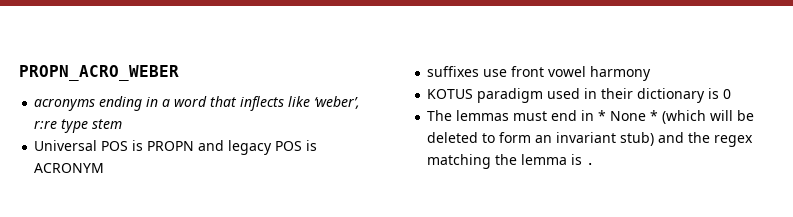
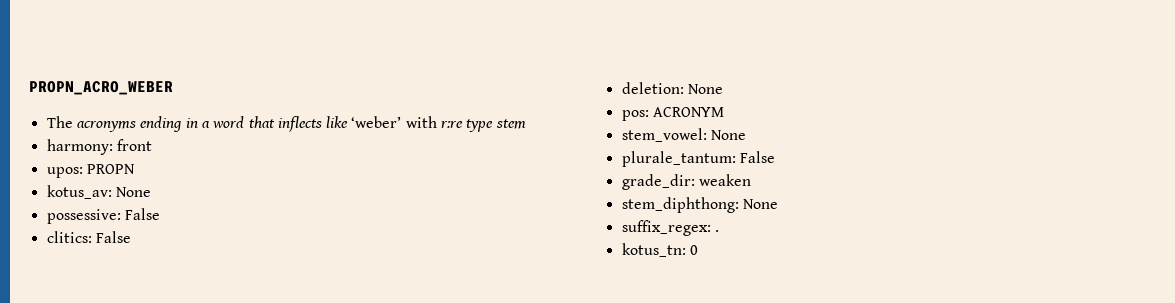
(179, 73) none -> [46,116,73,128] The
[314,96,361,109] ‘weber’, -> [351,116,437,128] ‘weber’ with
[34,140,318,155] [34,163,105,173] [427,66,652,81] [427,88,732,103] [427,110,755,124] [427,132,754,147] [427,154,595,169] Universal POS is PROPN and legacy POS is ACRONYM // suffixes use front vowel harmony // KOTUS paradigm used in their dictionary is 0 // The lemmas must end in * None * (which will be deleted to form an invariant stub) and the regex matching the lemma is . -> [46,139,152,155] [46,164,135,178] [46,185,151,199] [46,208,160,224] [46,231,131,243] [621,82,723,94] [621,107,724,121] [621,128,746,142] [621,151,775,167] [621,174,751,190] [621,197,778,213] [621,220,719,236] [621,243,698,257] harmony: front // upos: PROPN // kotus_av: None // possessive: False // clitics: False // deletion: None // pos: ACRONYM // stem_vowel: None // plurale_tantum: False // grade_dir: weaken // stem_diphthong: None // suffix_regex: . // kotus_tn: 0

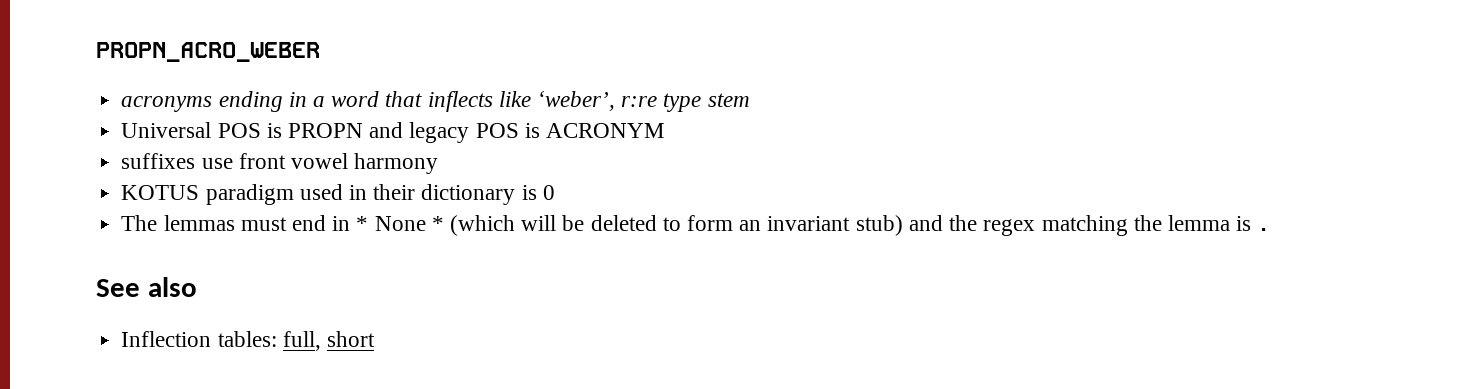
[46,116,73,128] The -> (320, 52) none
[351,116,437,128] ‘weber’ with -> [536,91,615,111] ‘weber’,
[46,139,152,155] [46,164,135,178] [46,185,151,199] [46,208,160,224] [46,231,131,243] [621,82,723,94] [621,107,724,121] [621,128,746,142] [621,151,775,167] [621,174,751,190] [621,197,778,213] [621,220,719,236] [621,243,698,257] harmony: front // upos: PROPN // kotus_av: None // possessive: False // clitics: False // deletion: None // pos: ACRONYM // stem_vowel: None // plurale_tantum: False // grade_dir: weaken // stem_diphthong: None // suffix_regex: . // kotus_tn: 0 -> [121,122,664,143] [121,153,439,174] [121,184,555,205] [121,215,1271,236] [96,277,197,297] [121,331,375,351] Universal POS is PROPN and legacy POS is ACRONYM // suffixes use front vowel harmony // KOTUS paradigm used in their dictionary is 0 // The lemmas must end in * None * (which will be deleted to form an invariant stub) and the regex matching the lemma is . // See also // Inflection tables: full, short

